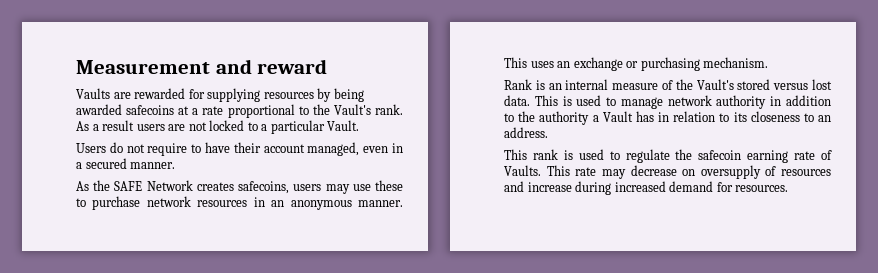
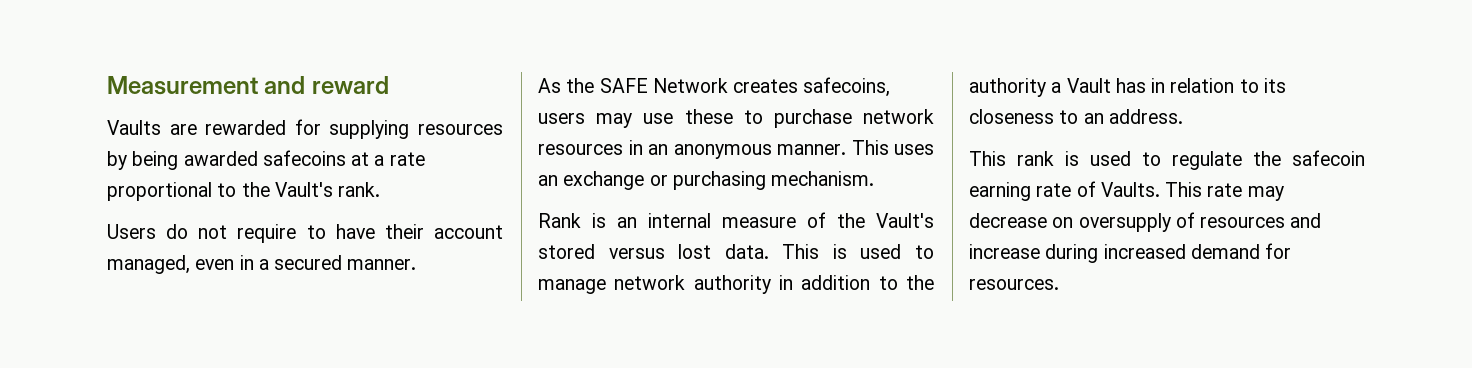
[76,120,360,134] As a result users are not locked to a particular Vault. -> (381, 189) none

